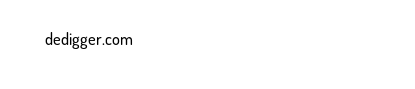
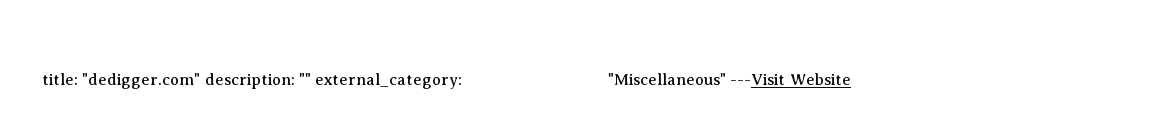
[45,32,133,49] dedigger.com -> [42,73,851,89] title: "dedigger.com" description: "" external_category: "Miscellaneous" ---Visit Website

